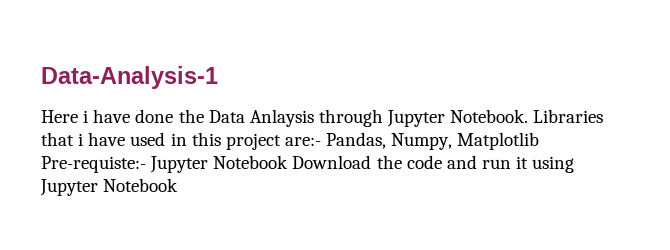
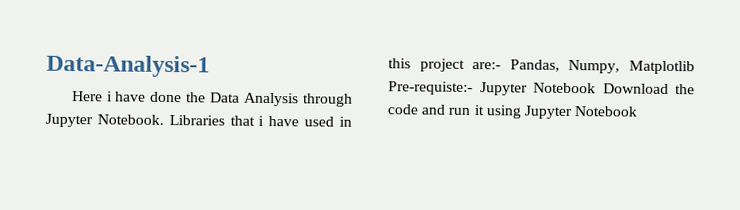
[249,109,314,127] Anlaysis -> [243,92,300,107] Analysis

